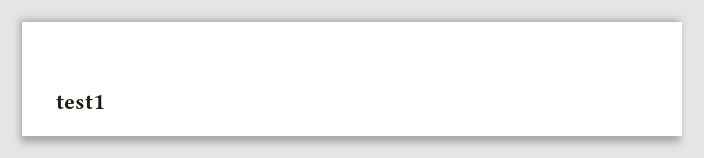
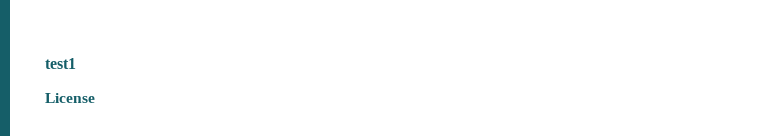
(105, 102) none -> [45,93,95,103] // License

